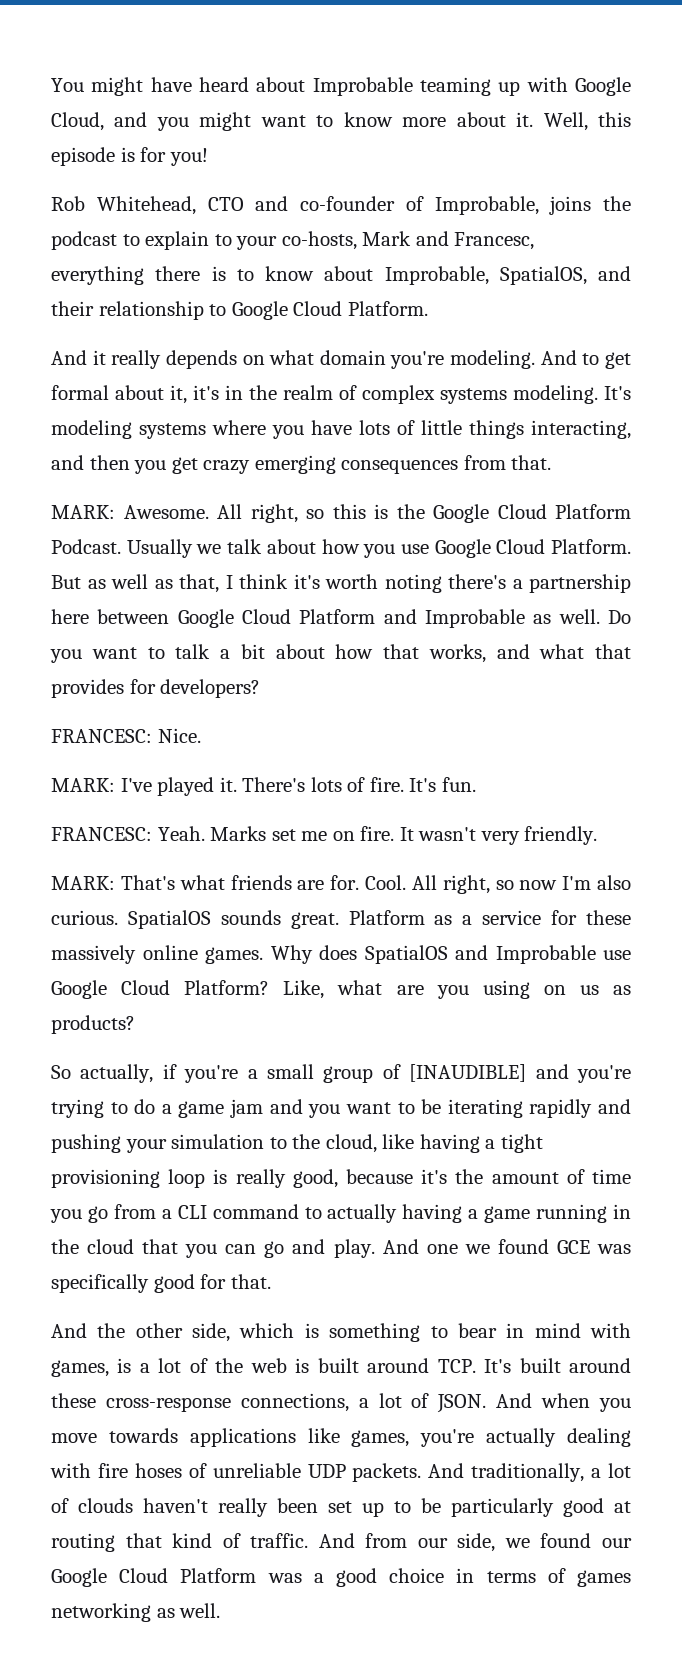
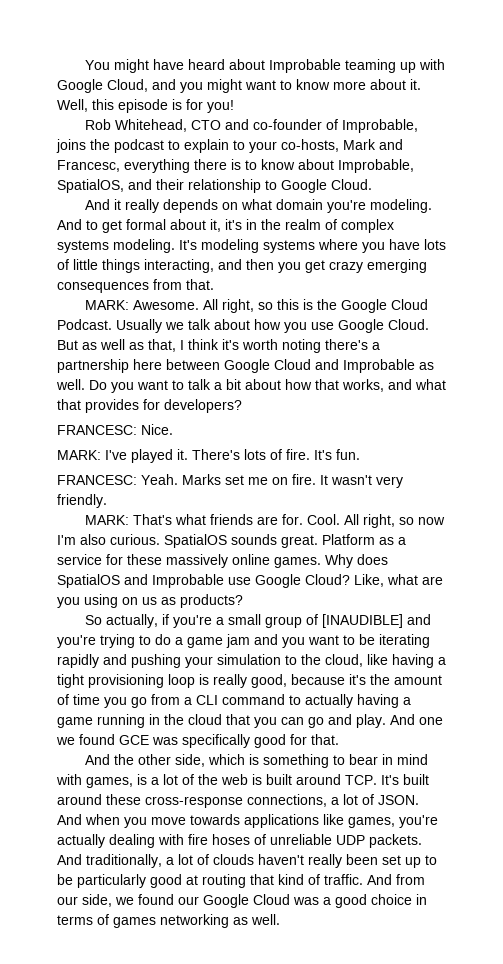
[293,301,428,316] Cloud Platform. -> [331,179,372,190] Cloud.
[555,504,631,519] Platform -> (429, 304) none
[496,539,631,554] Cloud Platform. -> [388,319,429,330] Cloud.
[299,609,376,624] Platform -> (311, 364) none
[121,980,270,995] Cloud Platform? -> [305,574,350,585] Cloud?
[180,1568,257,1583] Platform -> (290, 899) none

